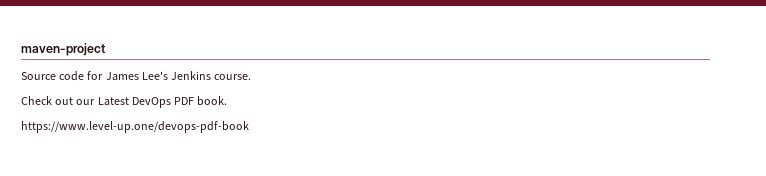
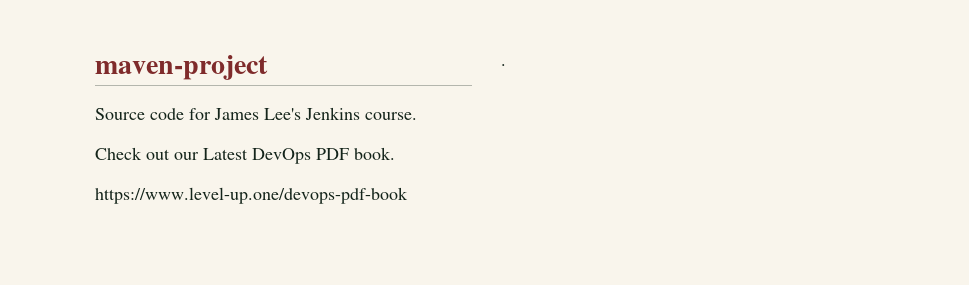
(249, 127) none -> [501,64,506,66] // .

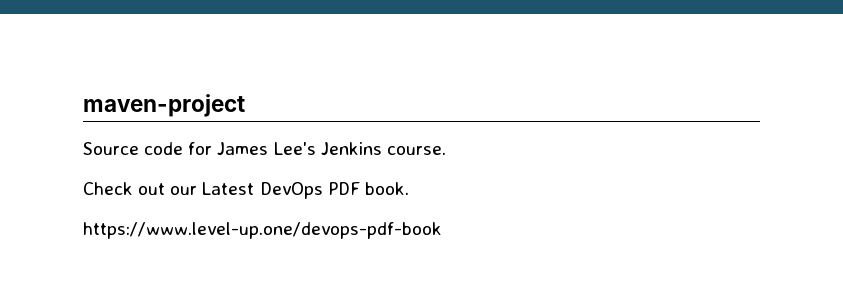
[501,64,506,66] // . -> (442, 230) none

